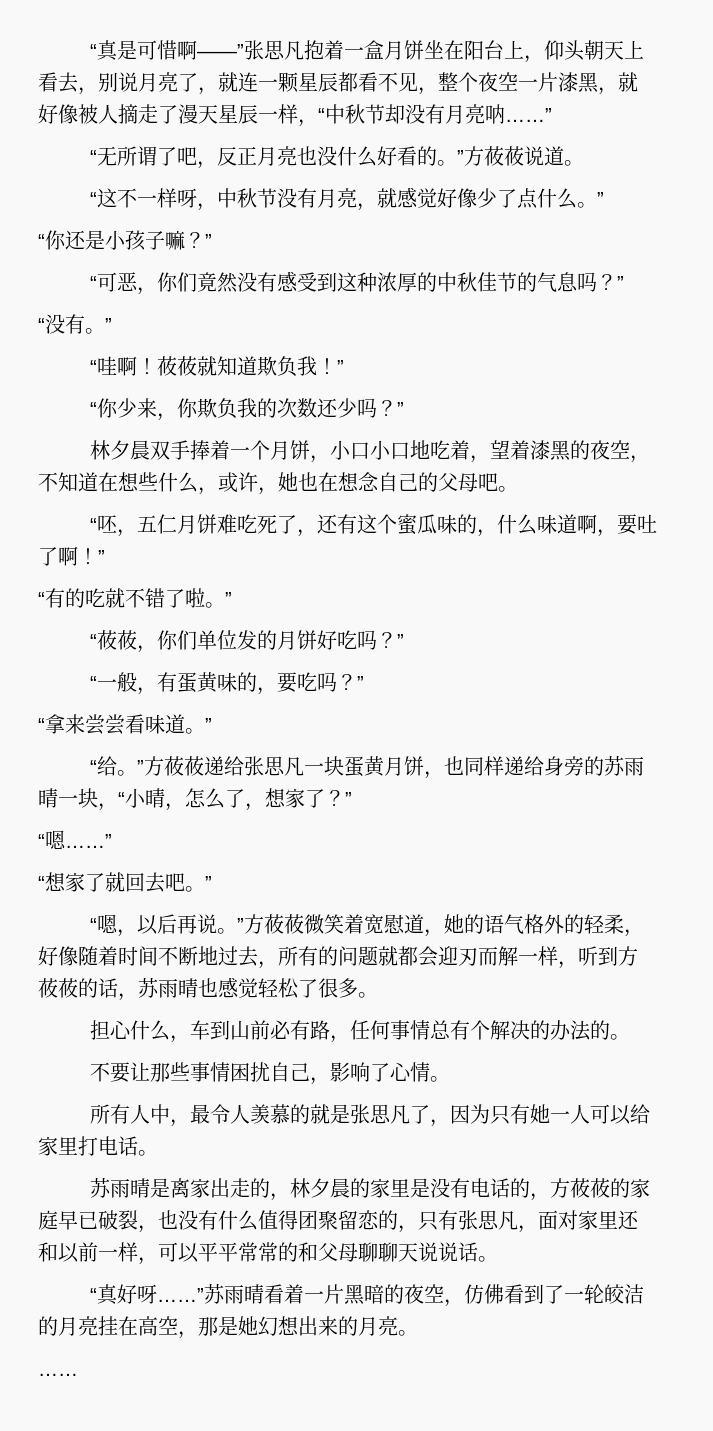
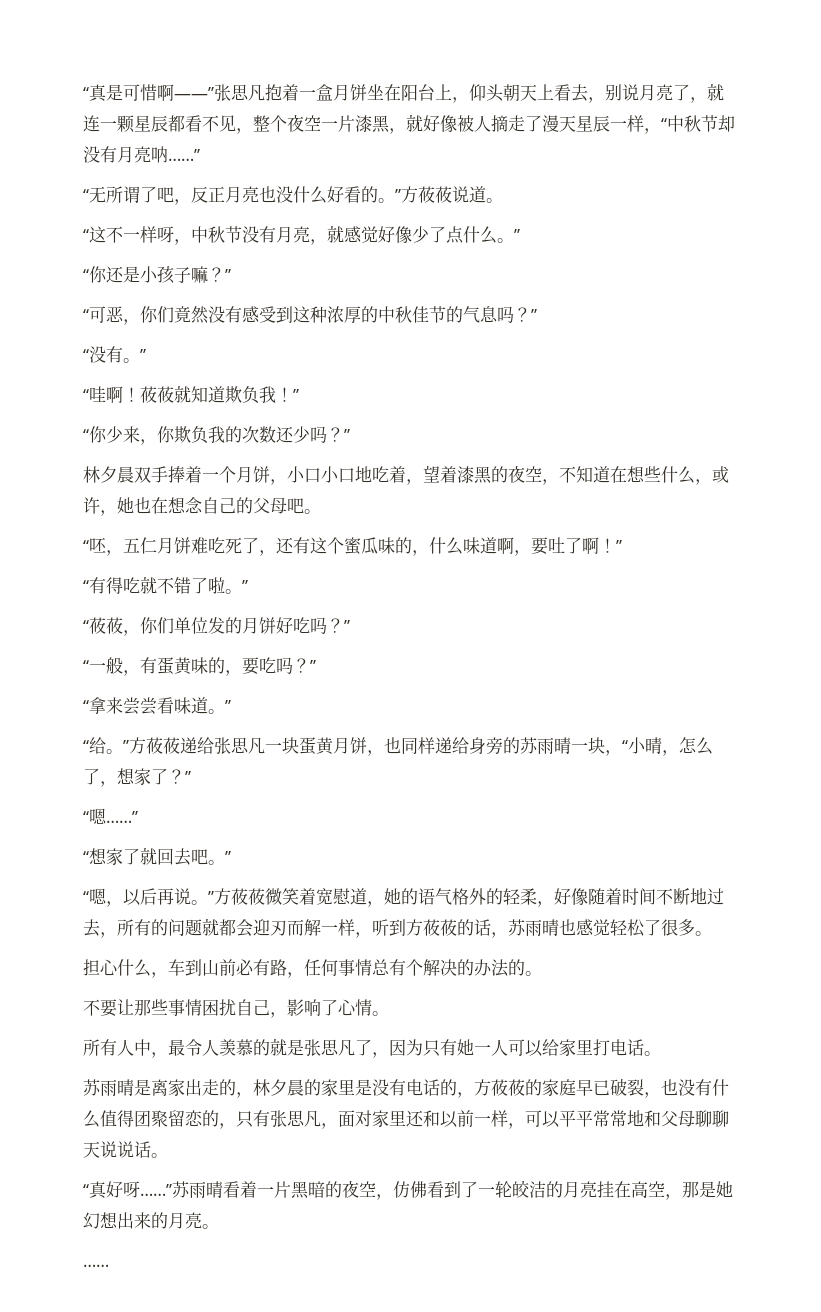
[65,588,85,608] 的 -> [106,577,123,594] 得
[278,1242,298,1262] 的 -> [627,1110,644,1127] 地

